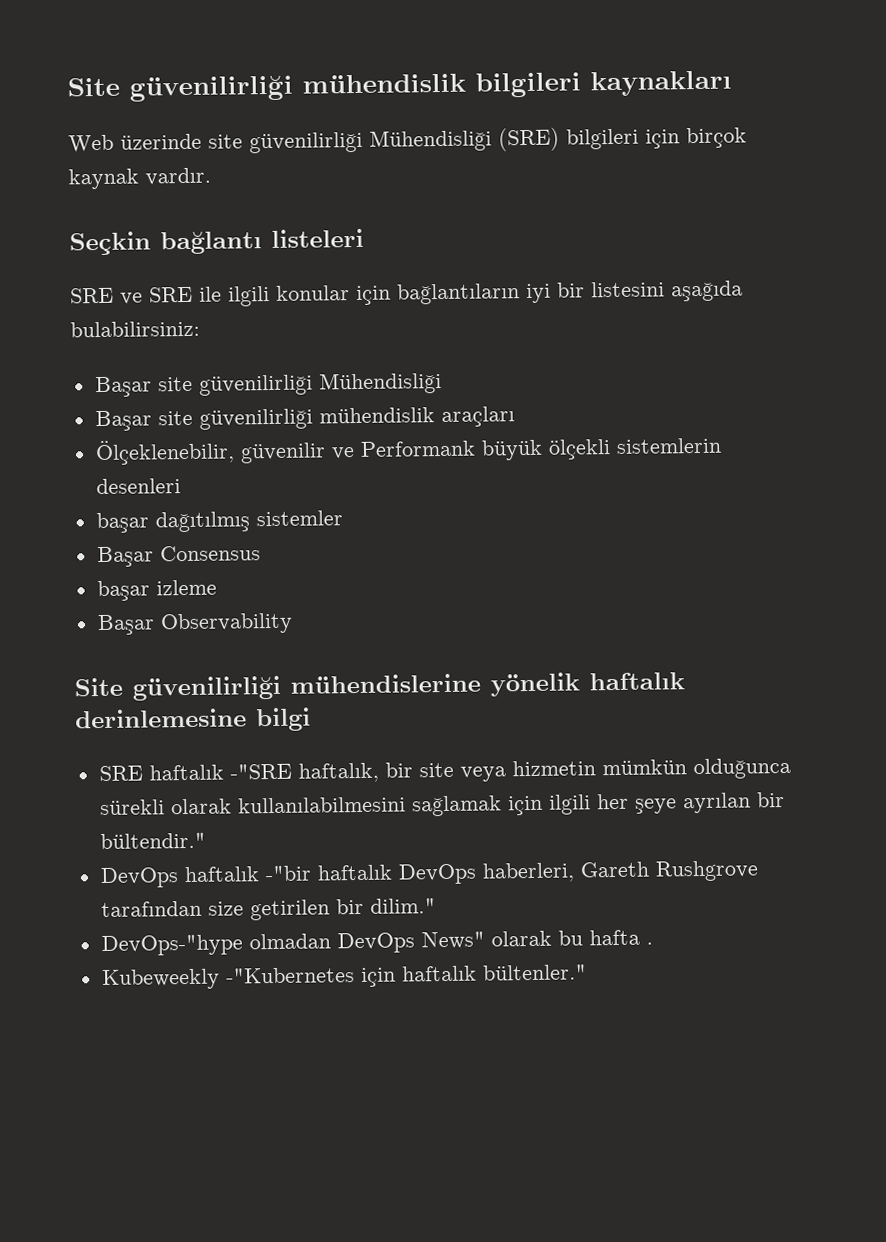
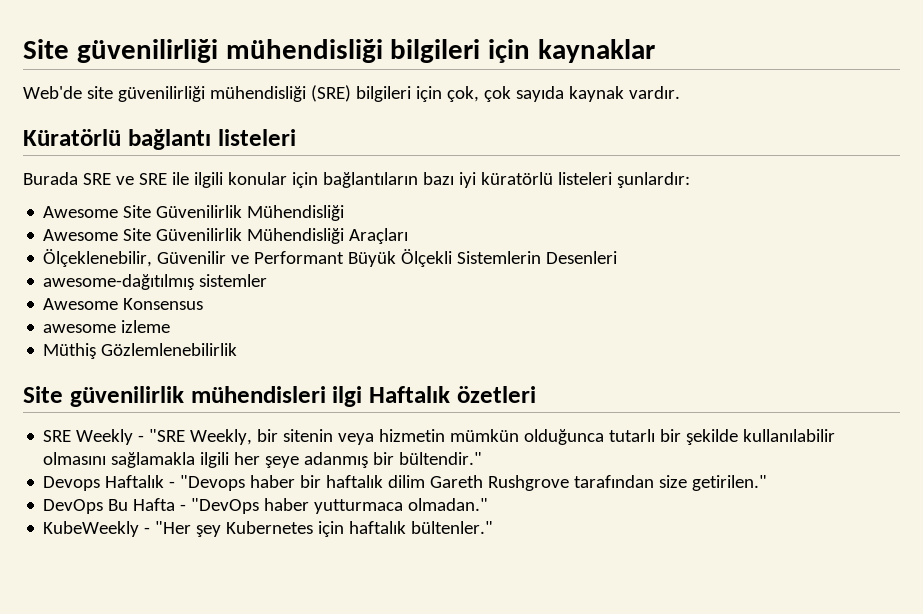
[67,70,732,102] [68,129,492,154] Site güvenilirliği mühendislik bilgileri kaynakları // Web üzerinde site güvenilirliği Mühendisliği -> [23,39,656,63] [23,86,306,102] Site güvenilirliği mühendisliği bilgileri için kaynaklar // Web'de site güvenilirliği mühendisliği
[686,127,747,149] birçok -> [446,86,564,102] çok, çok sayıda
[69,231,151,256] Seçkin -> [23,129,121,146] Küratörlü
(364, 238) none -> [23,172,78,185] Burada
[526,280,743,304] [70,320,200,338] [94,372,442,398] [94,406,515,432] [94,437,722,466] [95,478,181,495] [95,510,343,534] [96,545,261,568] [96,580,150,602] iyi bir listesini aşağıda bulabilirsiniz: // Başar site güvenilirliği Mühendisliği // Başar site güvenilirliği mühendislik araçları // Ölçeklenebilir, güvenilir ve Performank büyük ölçekli sistemlerin desenleri // başar dağıtılmış sistemler // Başar Consensus // başar -> [422,172,690,188] [43,205,345,221] [43,228,409,244] [43,249,618,267] [43,274,268,290] [43,298,204,310] [43,324,117,333] bazı iyi küratörlü listeleri şunlardır: // Awesome Site Güvenilirlik Mühendisliği // Awesome Site Güvenilirlik Mühendisliği Araçları // Ölçeklenebilir, Güvenilir ve Performant Büyük Ölçekli Sistemlerin Desenleri // awesome-dağıtılmış sistemler // Awesome Konsensus // awesome
[96,612,293,636] [74,672,685,701] [75,707,311,732] [98,757,791,783] [99,795,543,817] Başar Observability // Site güvenilirliği mühendislerine yönelik haftalık derinlemesine bilgi // SRE haftalık -"SRE haftalık, bir site veya hizmetin mümkün olduğunca sürekli olarak kullanılabilmesini sağlamak için -> [43,343,238,359] [23,386,536,407] [43,429,836,445] [43,452,196,468] Müthiş Gözlemlenebilirlik // Site güvenilirlik mühendisleri ilgi Haftalık özetleri // SRE Weekly - "SRE Weekly, bir sitenin veya hizmetin mümkün olduğunca tutarlı bir şekilde kullanılabilir olmasını sağlamakla
[682,792,751,814] ayrılan -> [304,452,369,468] adanmış
[99,860,759,889] [100,898,436,921] [100,929,653,957] [101,967,355,991] DevOps haftalık -"bir haftalık DevOps haberleri, Gareth Rushgrove tarafından size getirilen bir dilim." // DevOps-"hype olmadan DevOps News" olarak bu hafta . // Kubeweekly -"Kubernetes -> [43,475,768,491] [43,498,489,514] [43,521,314,537] Devops Haftalık - "Devops haber bir haftalık dilim Gareth Rushgrove tarafından size getirilen." // DevOps Bu Hafta - "DevOps haber yutturmaca olmadan." // KubeWeekly - "Her şey Kubernetes

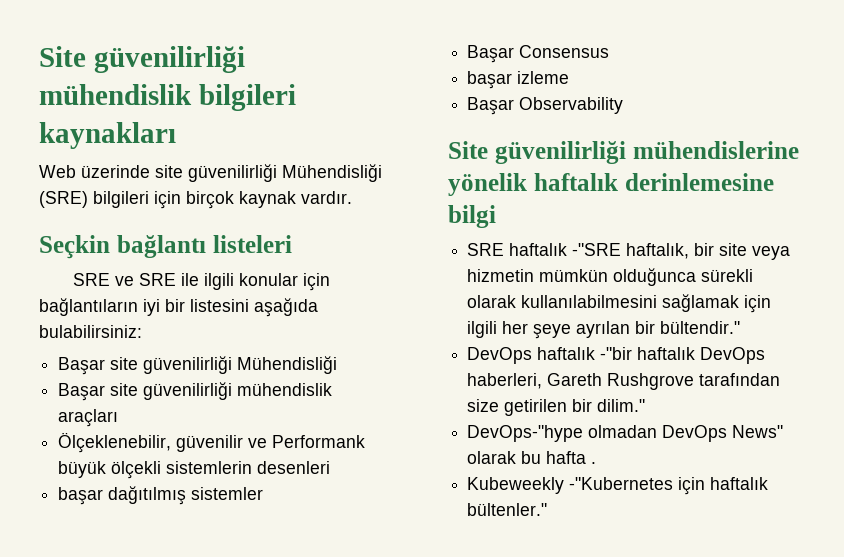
[23,39,656,63] [23,86,306,102] Site güvenilirliği mühendisliği bilgileri için kaynaklar // Web'de site güvenilirliği mühendisliği -> [39,46,245,73] [39,84,296,111] [39,122,176,149] [39,164,382,182] Site güvenilirliği mühendislik bilgileri kaynakları // Web üzerinde site güvenilirliği Mühendisliği
[446,86,564,102] çok, çok sayıda -> [186,191,234,209] birçok
[23,129,121,146] Küratörlü -> [39,235,110,259] Seçkin
[23,172,78,185] Burada -> (292, 244) none
[422,172,690,188] [43,205,345,221] [43,228,409,244] [43,249,618,267] [43,274,268,290] [43,298,204,310] [43,324,117,333] bazı iyi küratörlü listeleri şunlardır: // Awesome Site Güvenilirlik Mühendisliği // Awesome Site Güvenilirlik Mühendisliği Araçları // Ölçeklenebilir, Güvenilir ve Performant Büyük Ölçekli Sistemlerin Desenleri // awesome-dağıtılmış sistemler // Awesome Konsensus // awesome -> [143,298,318,317] [39,325,142,338] [58,356,338,375] [58,382,333,401] [58,409,119,427] [58,432,366,453] [58,461,331,479] [58,486,264,505] [467,45,610,63] [467,71,513,89] iyi bir listesini aşağıda bulabilirsiniz: // Başar site güvenilirliği Mühendisliği // Başar site güvenilirliği mühendislik araçları // Ölçeklenebilir, güvenilir ve Performank büyük ölçekli sistemlerin desenleri // başar dağıtılmış sistemler // Başar Consensus // başar
[43,343,238,359] [23,386,536,407] [43,429,836,445] [43,452,196,468] Müthiş Gözlemlenebilirlik // Site güvenilirlik mühendisleri ilgi Haftalık özetleri // SRE Weekly - "SRE Weekly, bir sitenin veya hizmetin mümkün olduğunca tutarlı bir şekilde kullanılabilir olmasını sağlamakla -> [467,97,624,115] [448,141,799,164] [448,173,774,196] [448,205,496,228] [467,243,791,260] [467,268,754,286] [467,294,772,313] Başar Observability // Site güvenilirliği mühendislerine yönelik haftalık derinlemesine bilgi // SRE haftalık -"SRE haftalık, bir site veya hizmetin mümkün olduğunca sürekli olarak kullanılabilmesini sağlamak için
[304,452,369,468] adanmış -> [576,321,631,338] ayrılan
[43,475,768,491] [43,498,489,514] [43,521,314,537] Devops Haftalık - "Devops haber bir haftalık dilim Gareth Rushgrove tarafından size getirilen." // DevOps Bu Hafta - "DevOps haber yutturmaca olmadan." // KubeWeekly - "Her şey Kubernetes -> [467,347,766,364] [467,373,781,390] [467,399,646,416] [467,425,784,442] [467,451,597,464] [467,477,674,494] DevOps haftalık -"bir haftalık DevOps haberleri, Gareth Rushgrove tarafından size getirilen bir dilim." // DevOps-"hype olmadan DevOps News" olarak bu hafta . // Kubeweekly -"Kubernetes

